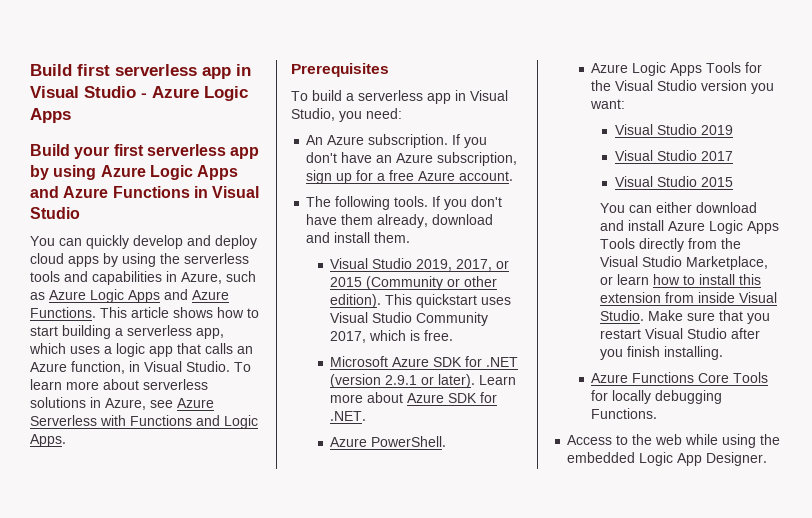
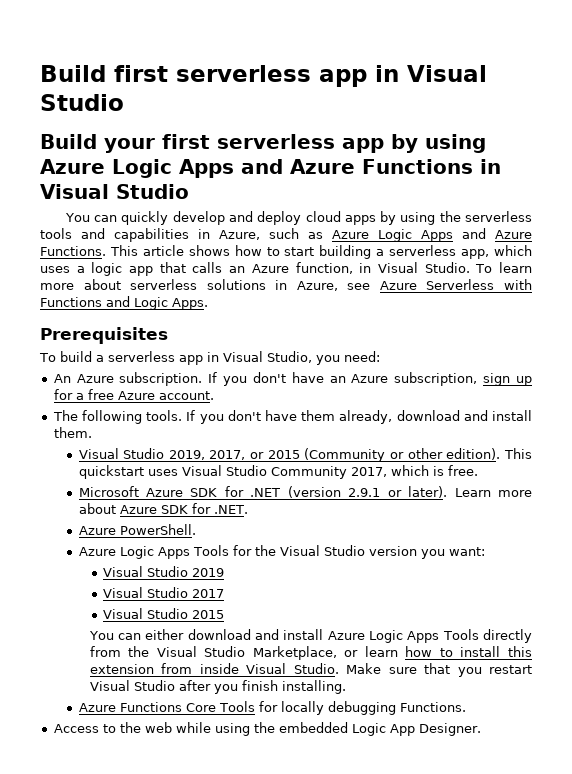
[141,86,248,101] [30,108,71,123] - Azure Logic Apps -> (124, 102) none

